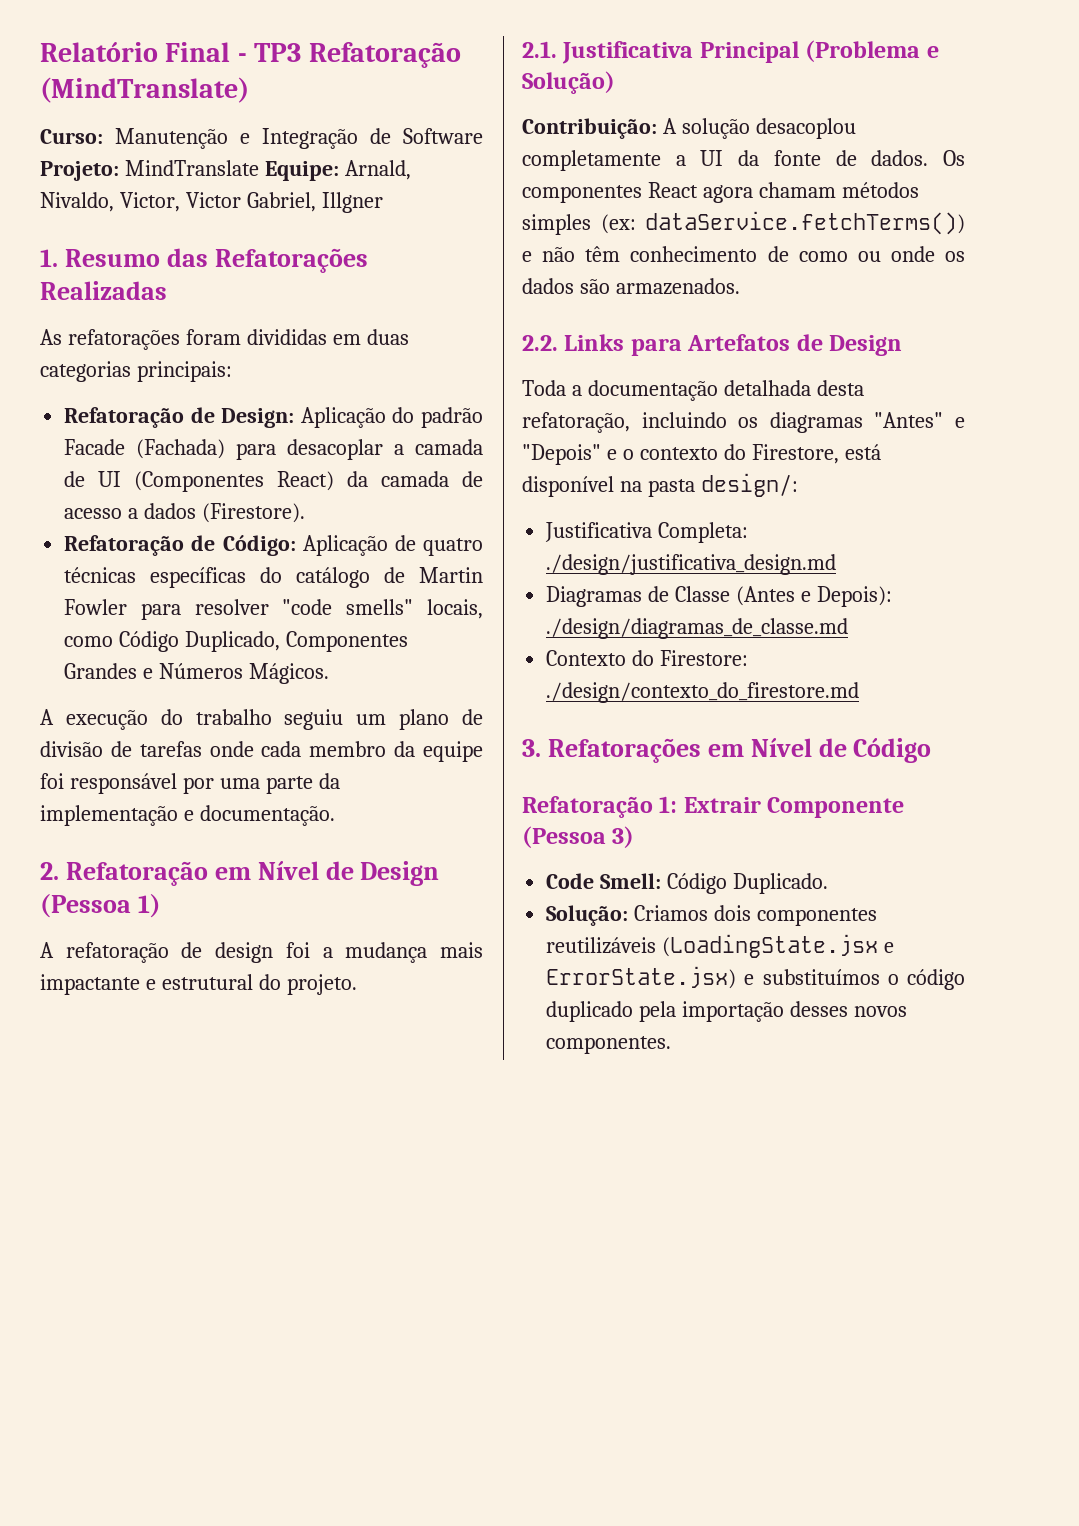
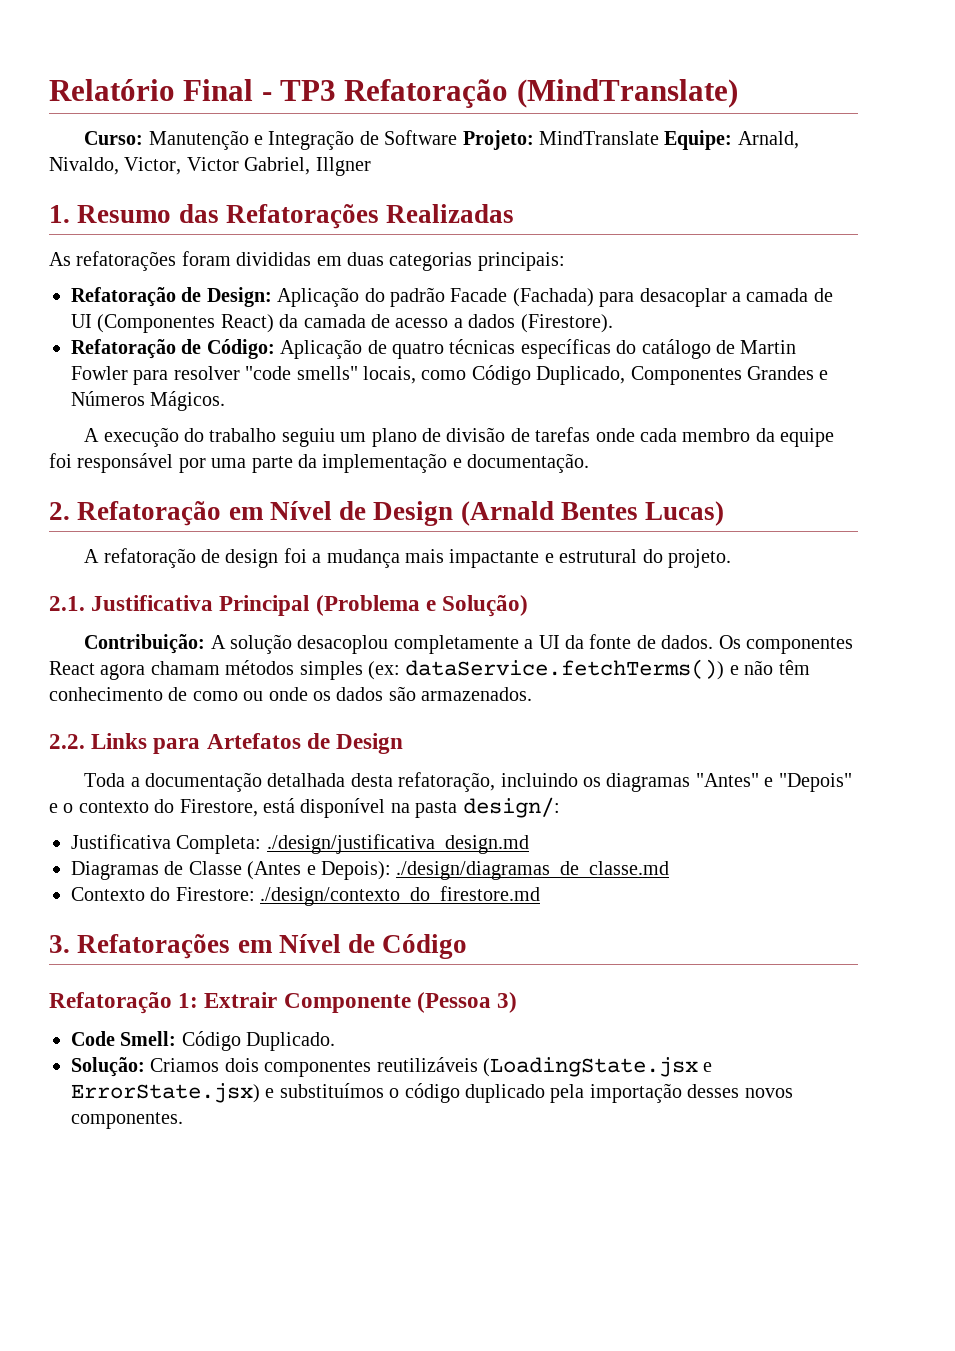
[40,894,161,918] (Pessoa 1) -> [460,501,725,526] (Arnald Bentes Lucas)

